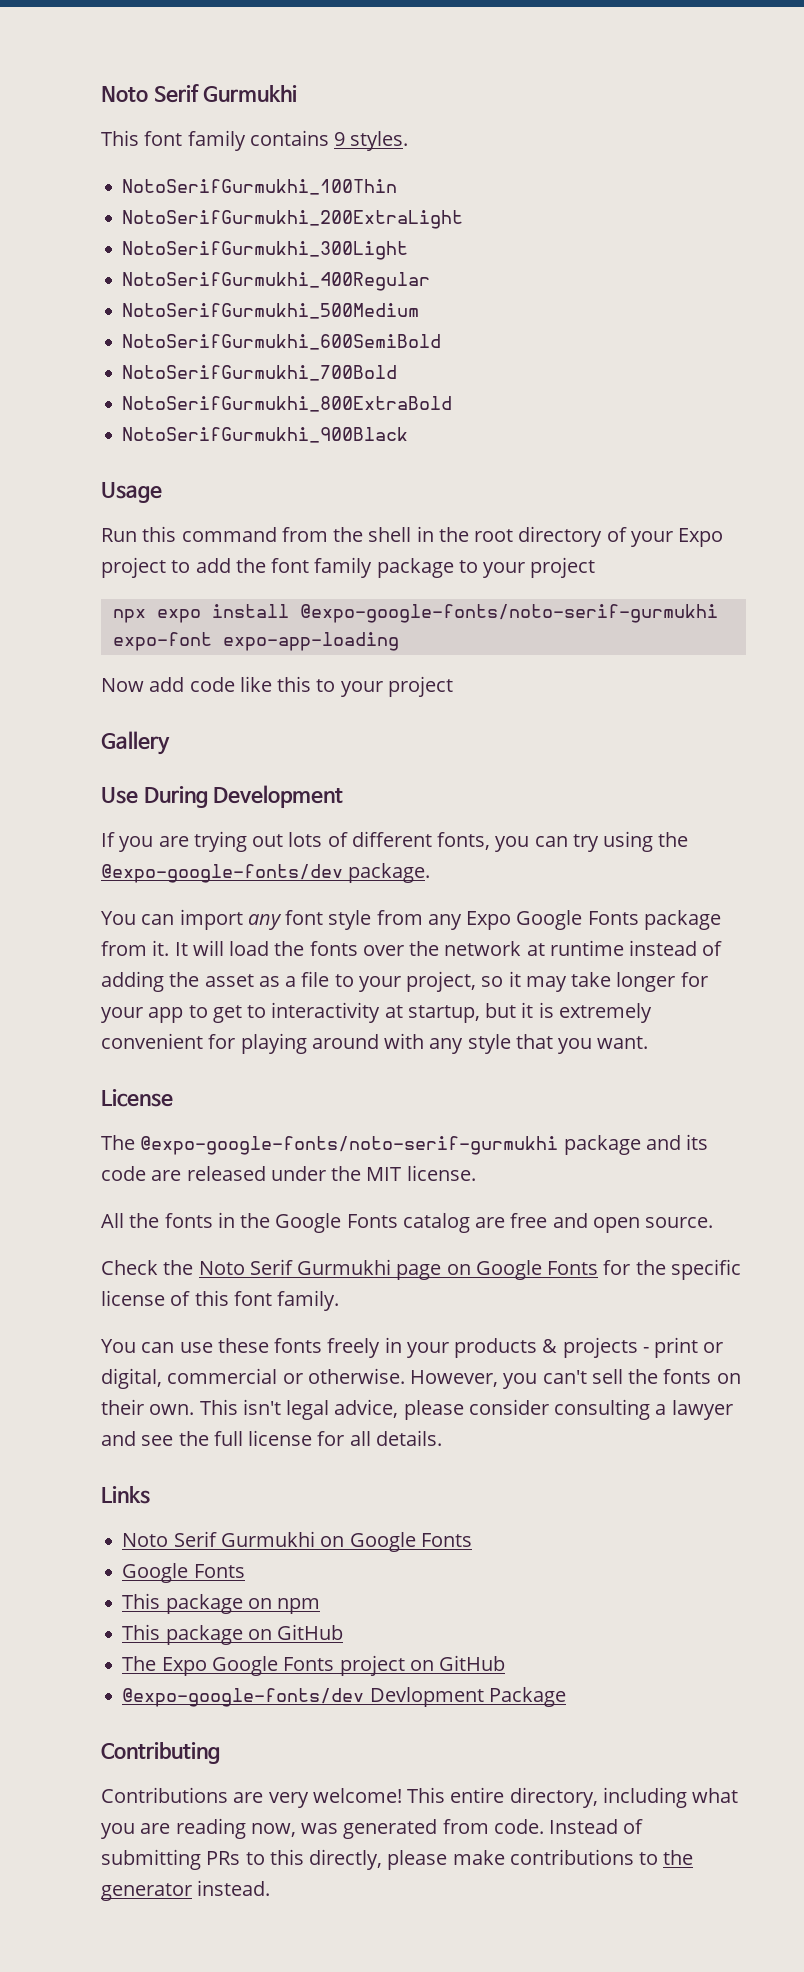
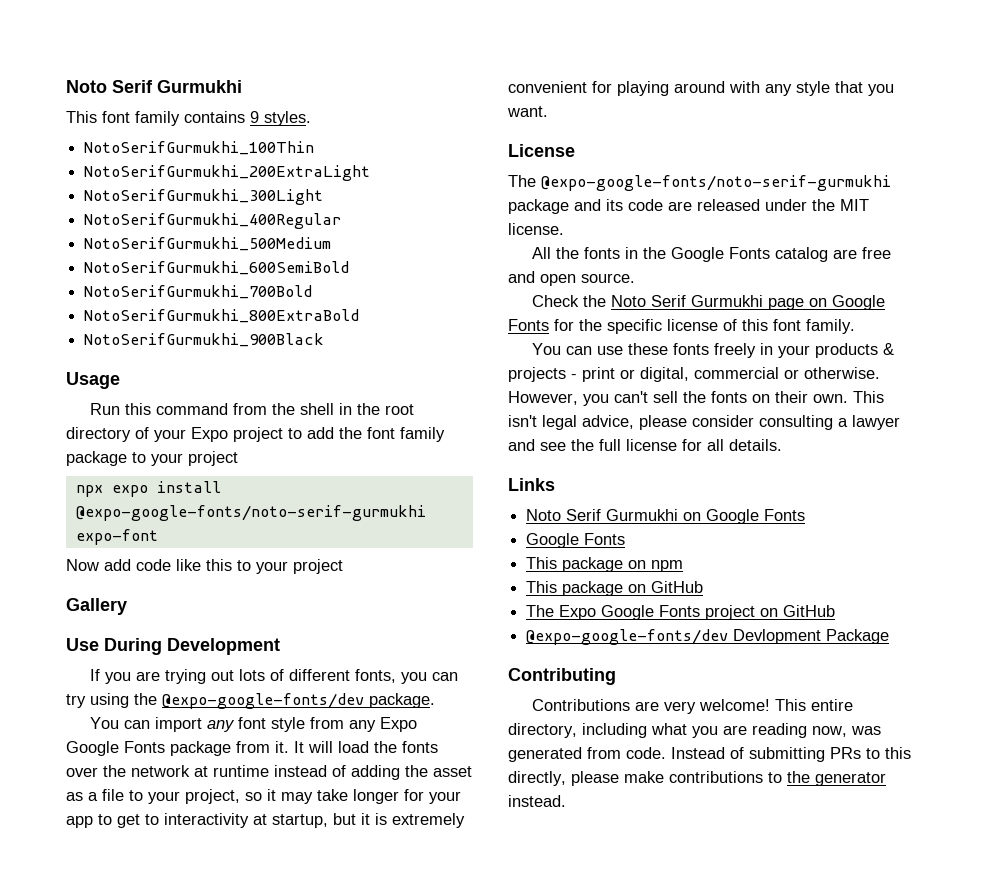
[222,632,399,651] expo-app-loading -> (158, 537) none

